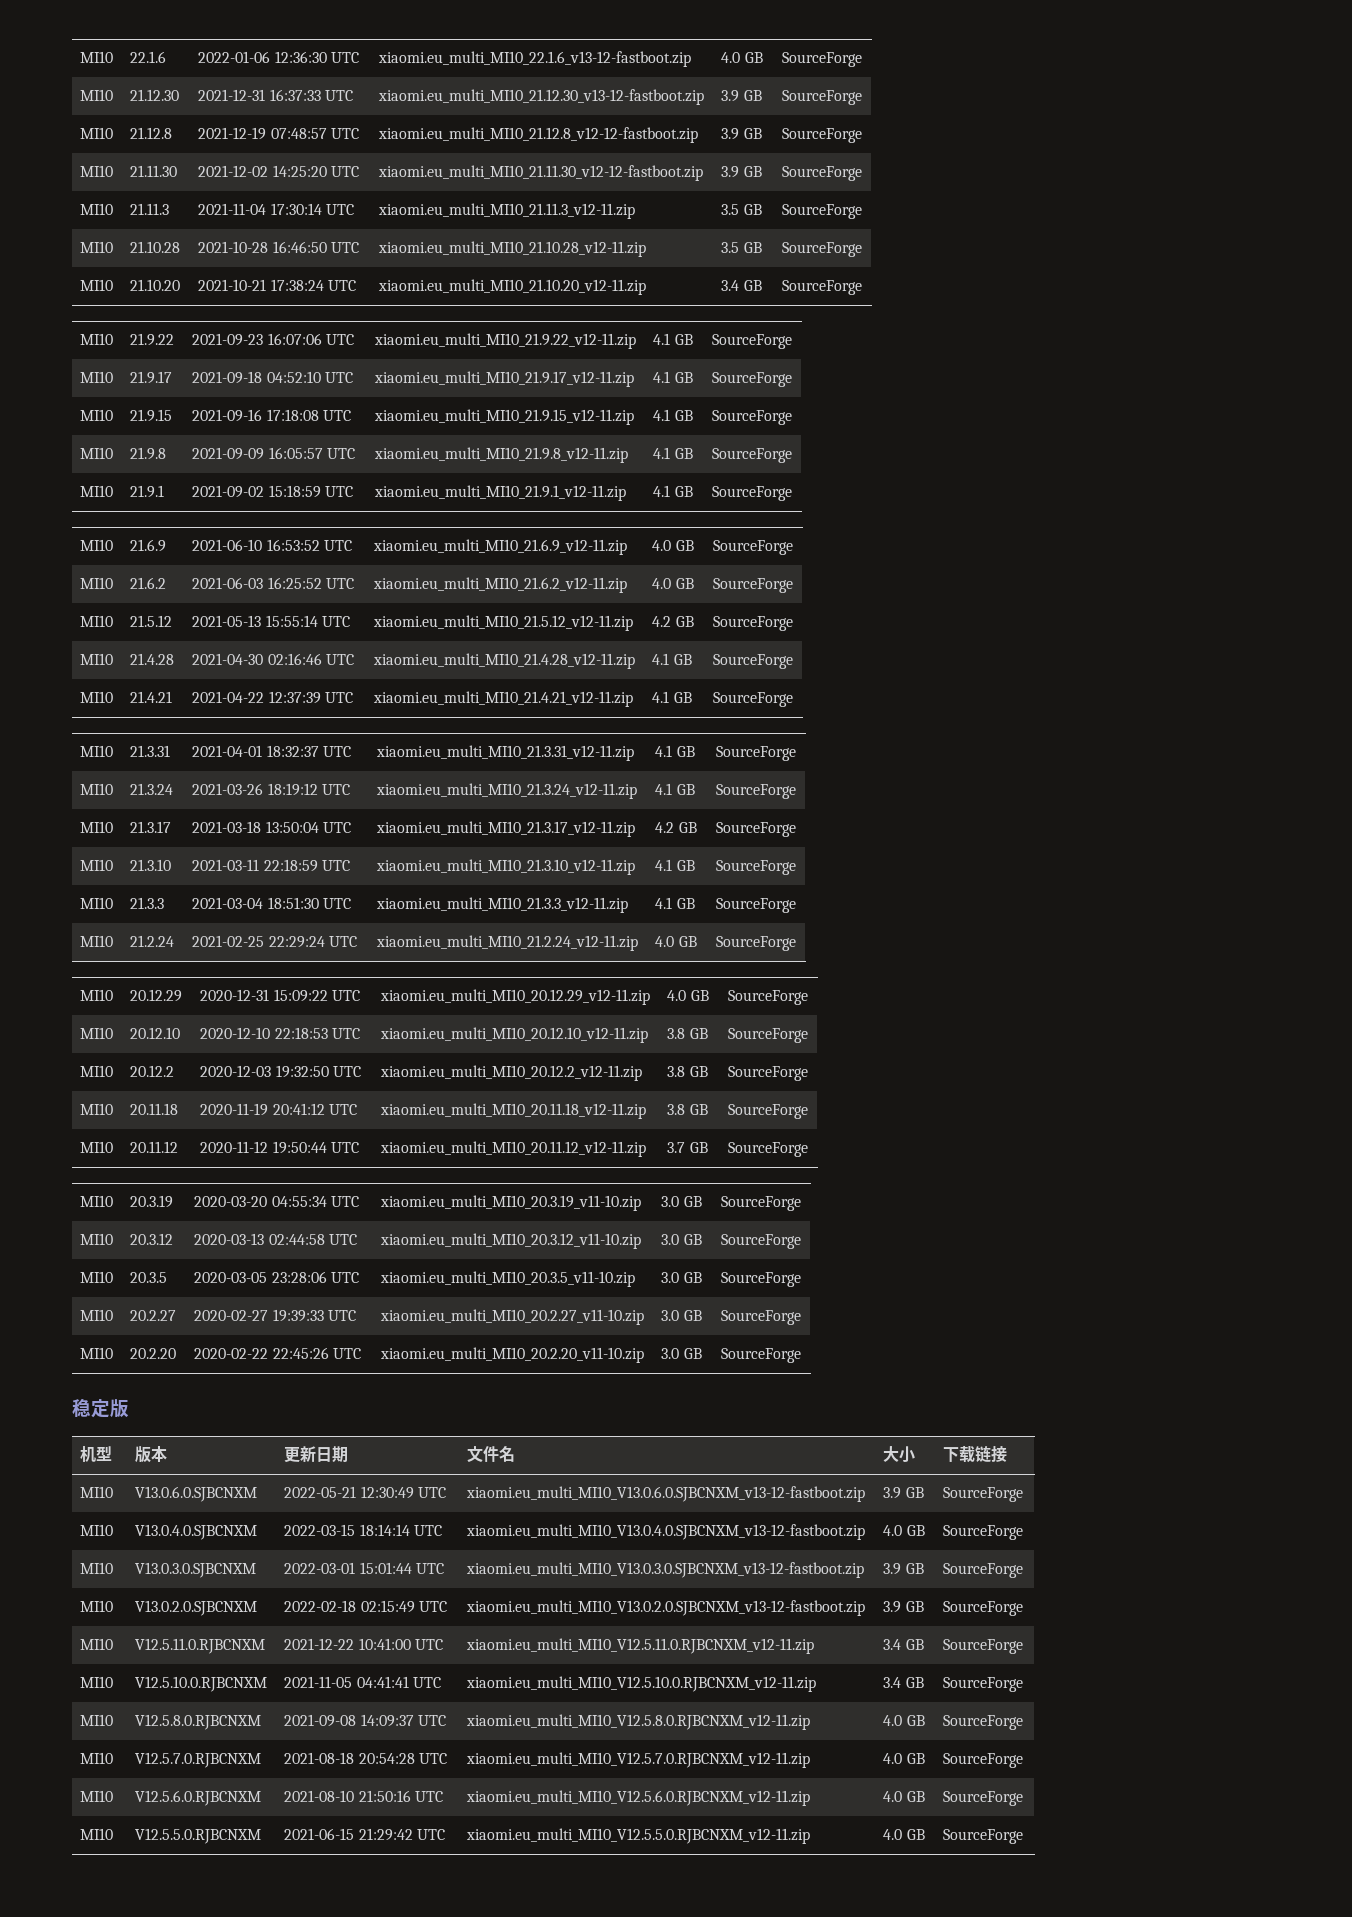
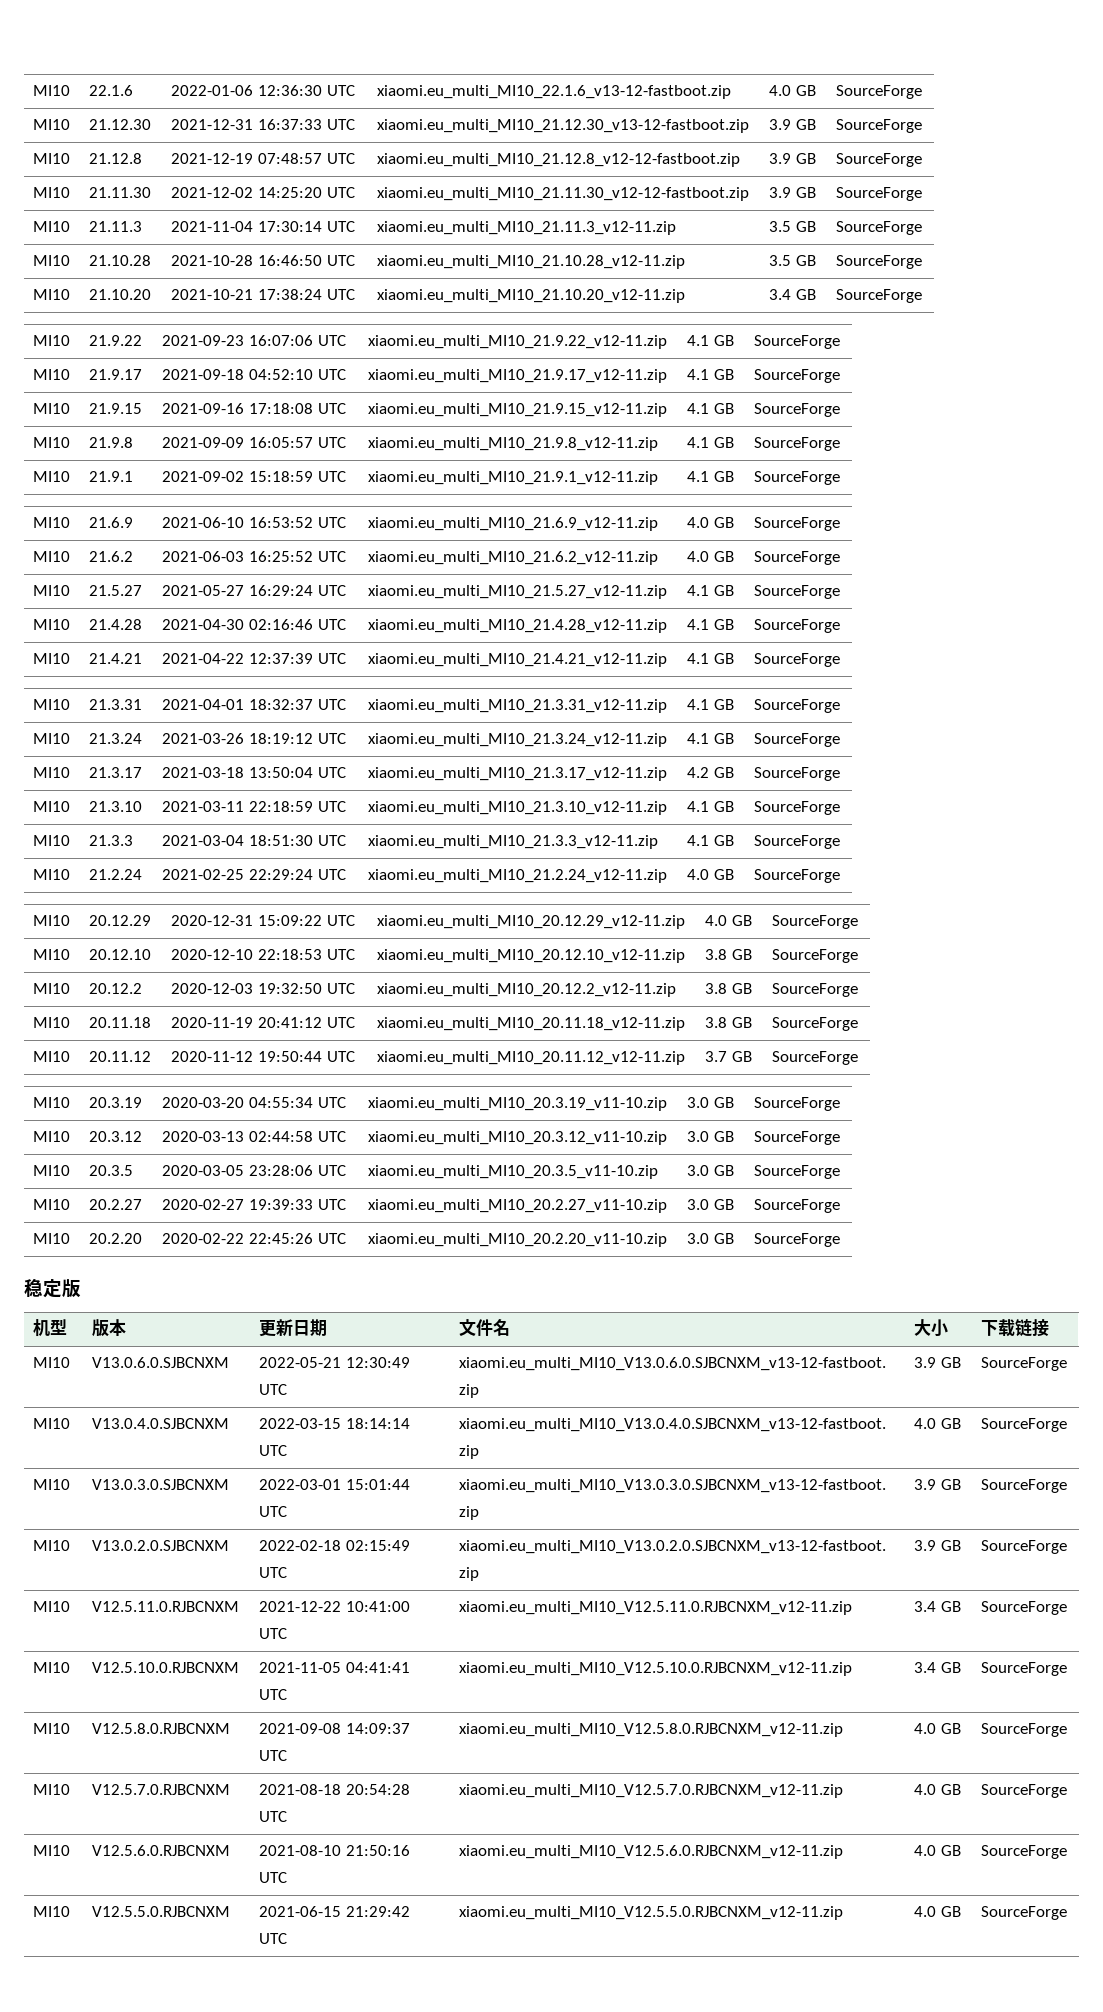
[130,615,173,627] [192,615,350,627] [373,615,634,631] [652,616,672,627] 21.5.12 | 2021-05-13 15:55:14 UTC | xiaomi.eu_multi_MI10_21.5.12_v12-11.zip | 4.2 -> [89,585,143,596] [162,585,346,596] [368,585,668,599] [687,585,710,596] 21.5.27 | 2021-05-27 16:29:24 UTC | xiaomi.eu_multi_MI10_21.5.27_v12-11.zip | 4.1

